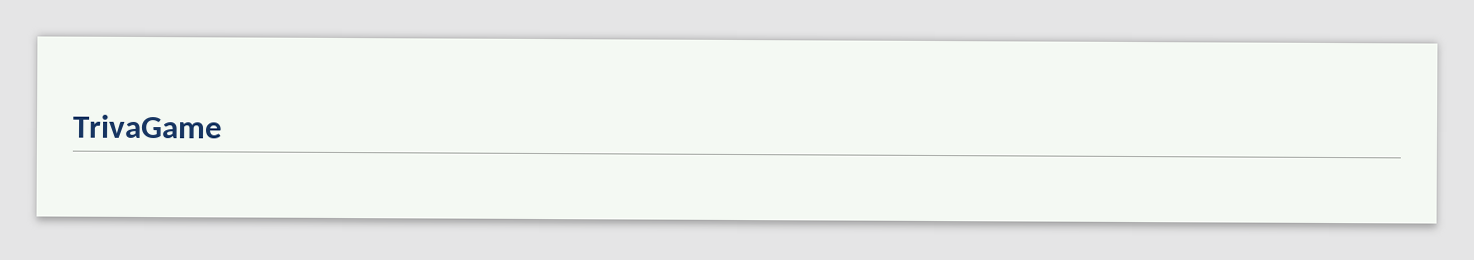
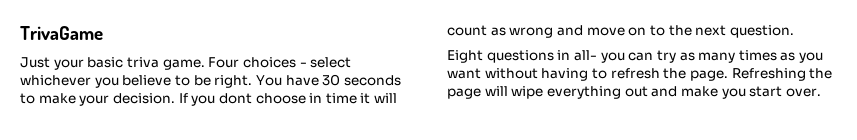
(223, 126) none -> [20,57,352,70] [20,74,401,88] [20,93,398,106] [447,25,794,38] [447,50,824,63] [447,68,833,81] [447,86,821,99] // Just your basic triva game. Four choices - select whichever you believe to be right. You have 30 seconds to make your decision. If you dont choose in time it will count as wrong and move on to the next question. // Eight questions in all- you can try as many times as you want without having to refresh the page. Refreshing the page will wipe everything out and make you start over.

